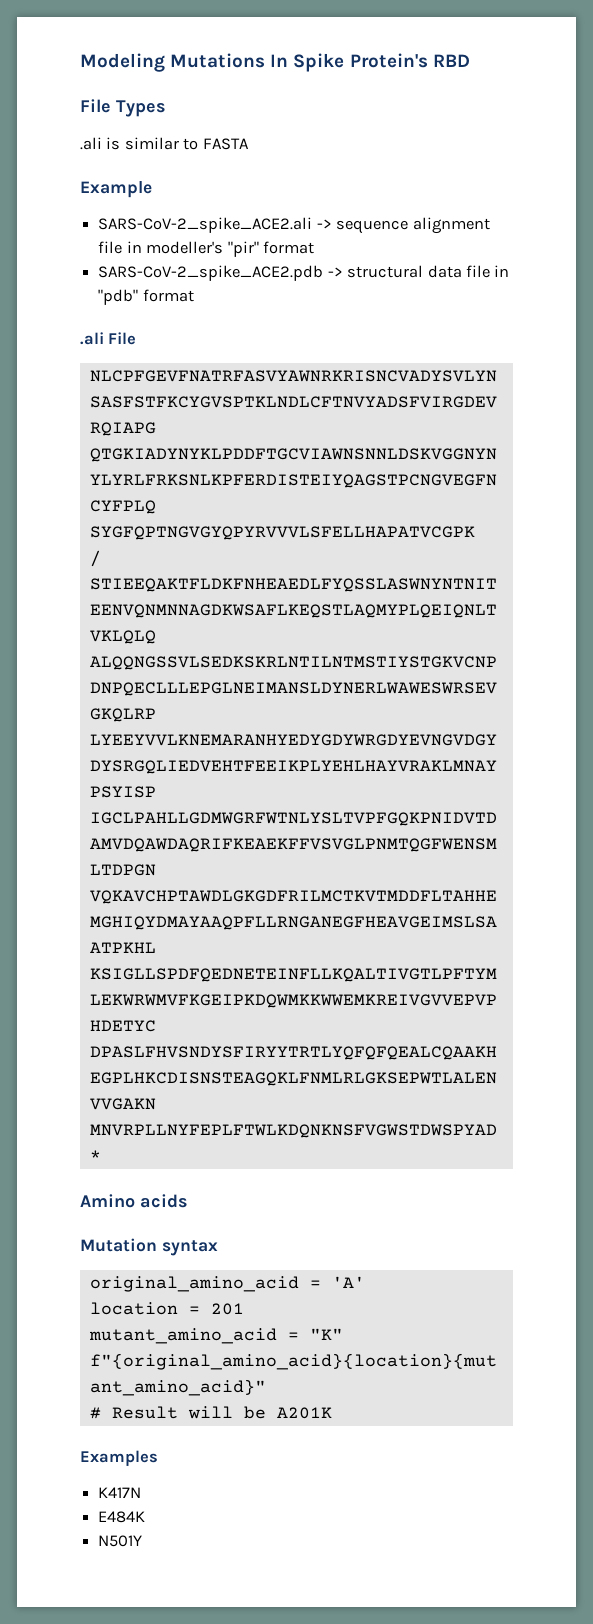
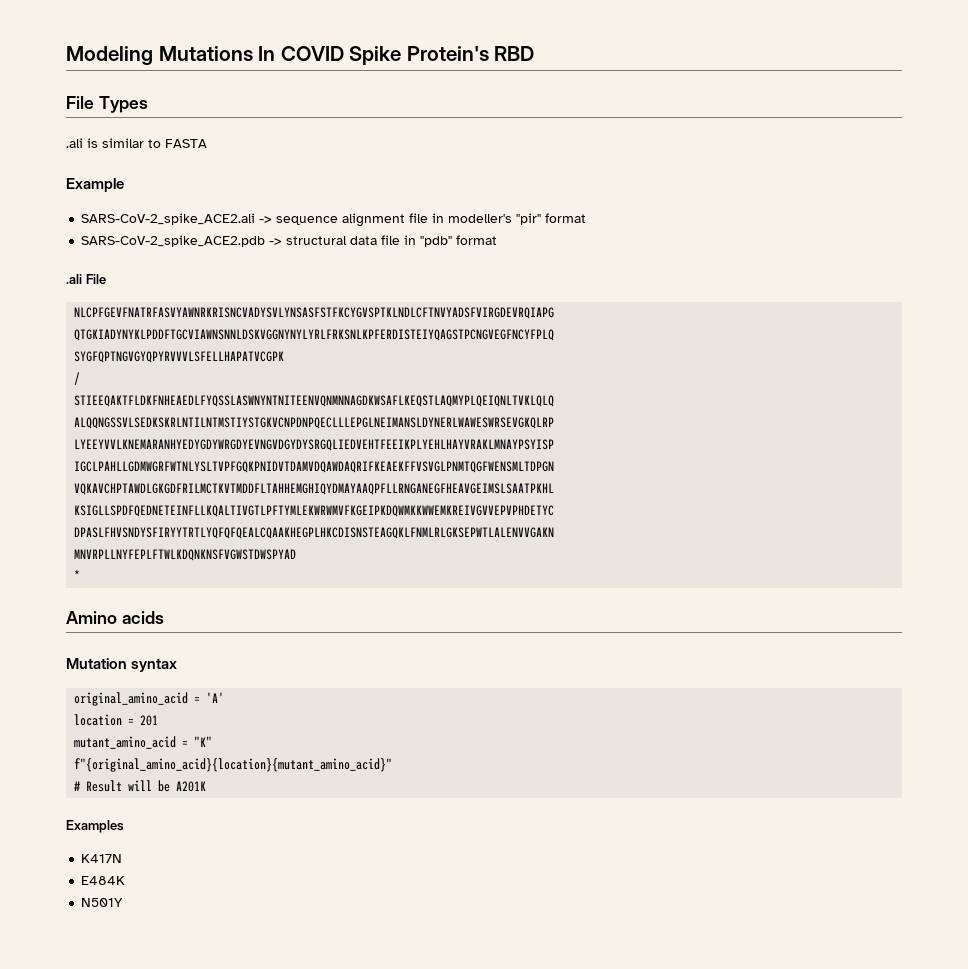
(289, 60) none -> [280,46,344,61] COVID

